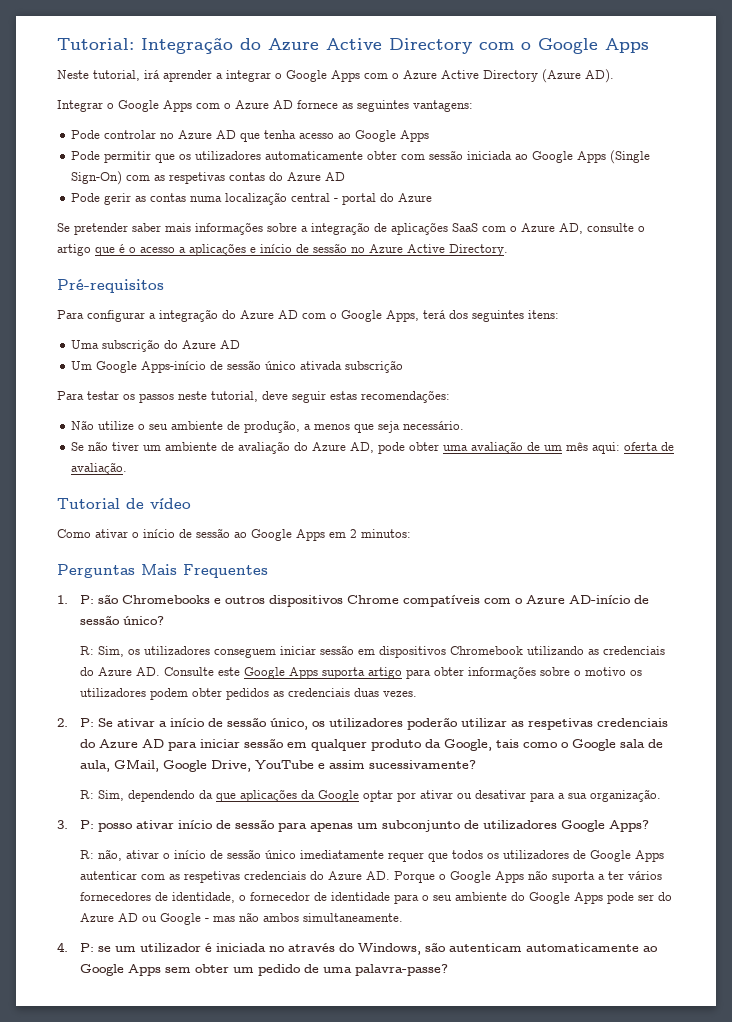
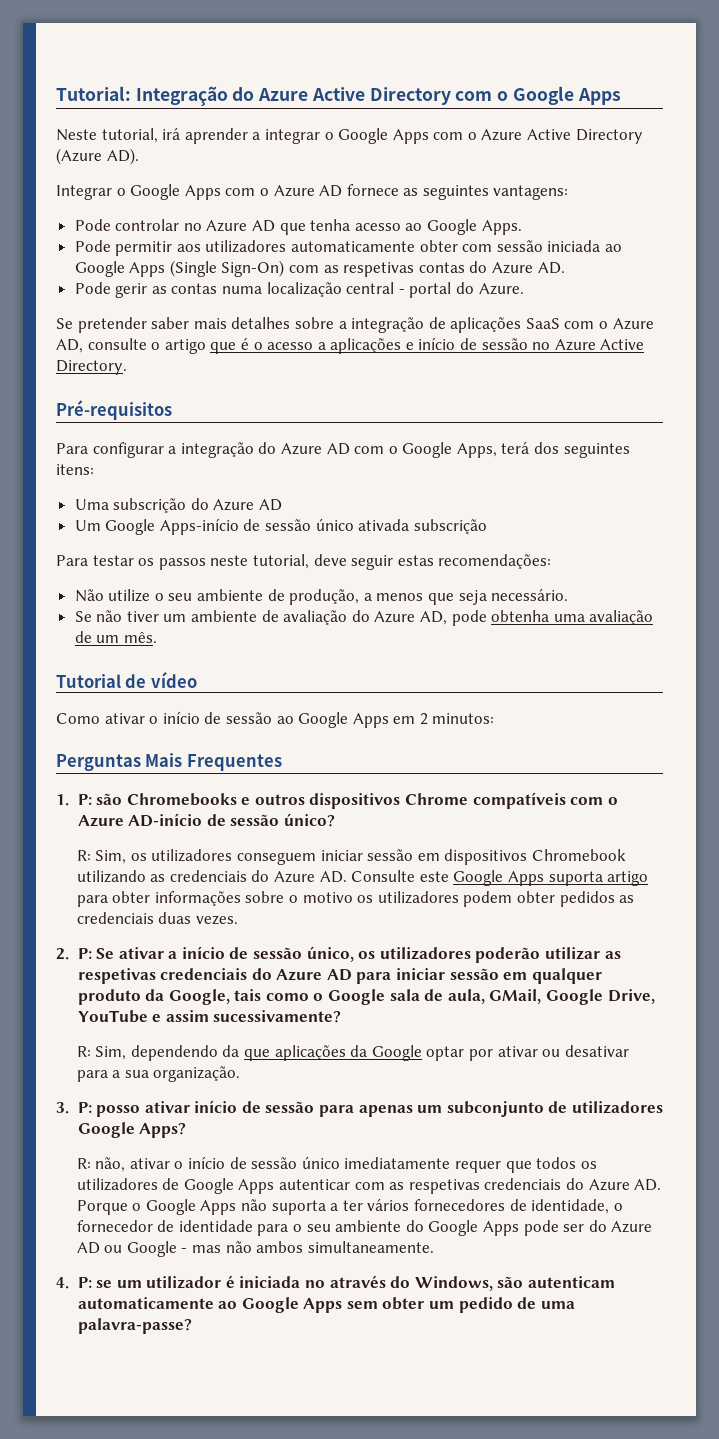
[400,130,430,142] Apps -> [481,220,522,235] Apps.
[155,154,192,163] que os -> [176,244,201,252] aos
[325,172,346,181] AD -> [537,262,565,274] AD.
[398,193,433,202] Azure -> [478,283,524,295] Azure.
[195,222,263,235] informações -> [231,317,291,329] detalhes
[409,442,440,451] obter -> [491,610,550,622] obtenha
[566,442,675,454] [71,462,128,475] mês aqui: oferta de avaliação. -> [123,632,157,643] mês.

